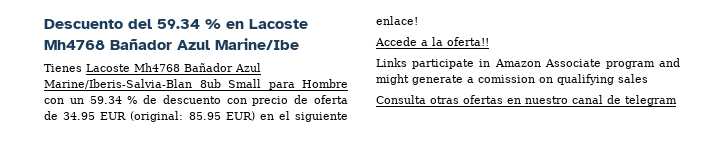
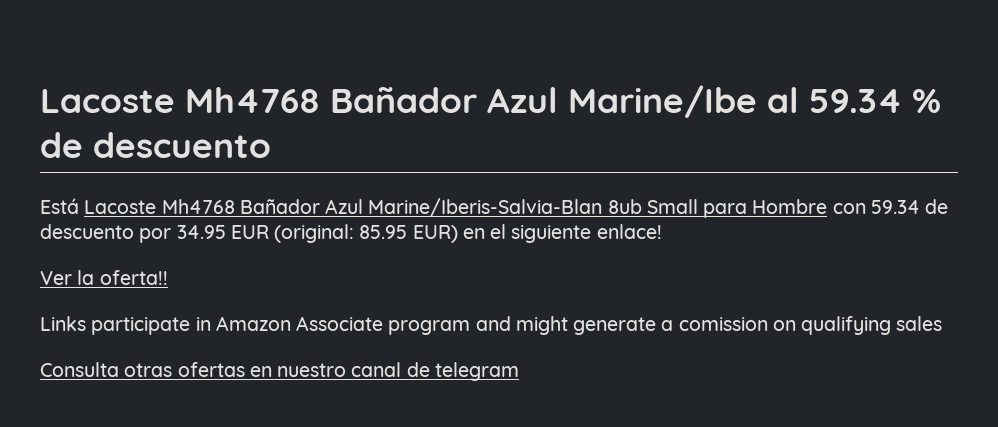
[44,19,244,29] Descuento del 59.34 % en -> (40, 101) none
[44,64,82,72] // Tienes -> [767,87,941,113] [40,132,271,158] [40,198,79,214] al 59.34 % de descuento // Está
[69,95,348,106] [44,111,58,120] un 59.34 % de descuento con precio de oferta de -> [870,199,949,214] [40,224,172,243] 59.34 de descuento por
[375,37,428,46] Accede a -> [40,271,72,285] Ver

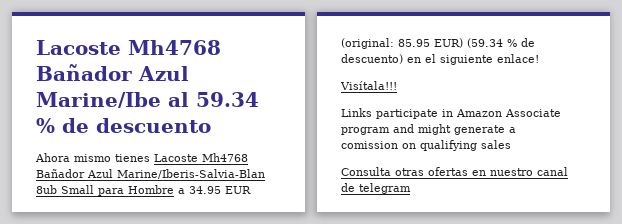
[40,198,79,214] Está -> [35,153,150,162] Ahora mismo tienes
[832,199,949,214] [40,224,172,243] con 59.34 de descuento por -> [178,188,185,194] a
(458, 234) none -> [467,38,535,48] [341,54,403,64] (59.34 % de descuento)
[40,270,168,285] Ver la oferta!! -> [340,81,397,90] Visítala!!!

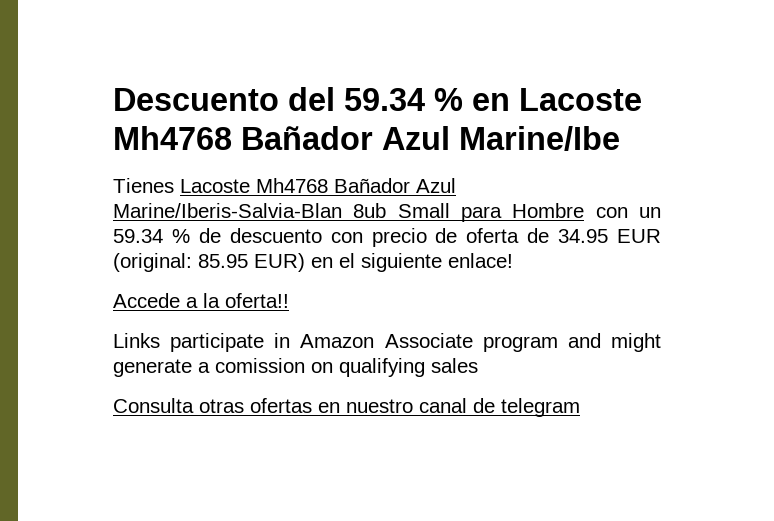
(36, 47) none -> [113,87,510,111] Descuento del 59.34 % en
[168,92,259,107] [36,118,211,133] [35,153,150,162] al 59.34 % de descuento // Ahora mismo tienes -> [113,178,174,193] // Tienes
[178,188,185,194] a -> [595,207,661,218] [113,228,550,247] con un 59.34 % de descuento con precio de oferta de
[467,38,535,48] [341,54,403,64] (59.34 % de descuento) -> (305, 262) none
[340,81,397,90] Visítala!!! -> [113,293,289,308] Accede a la oferta!!

